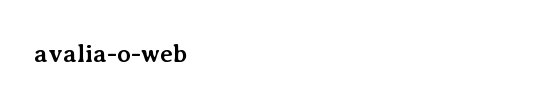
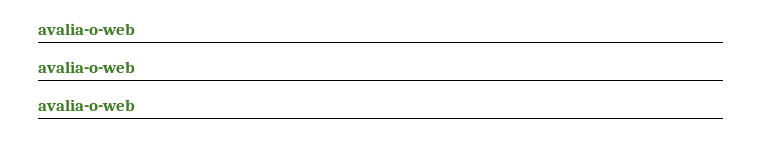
[34,44,187,62] avalia-o-web -> [38,23,135,35] [38,61,135,73] [38,99,135,111] avalia-o-web // avalia-o-web // avalia-o-web

